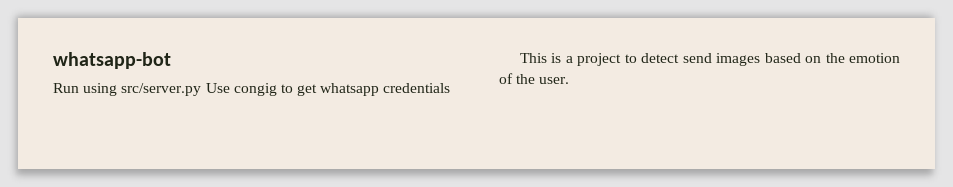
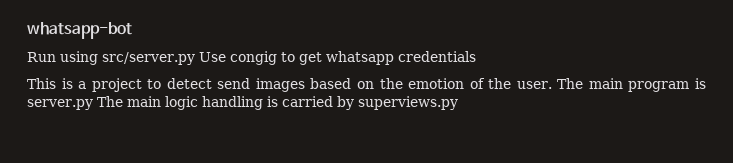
(570, 80) none -> [557,78,706,92] [27,96,458,110] The main program is server.py The main logic handling is carried by superviews.py

